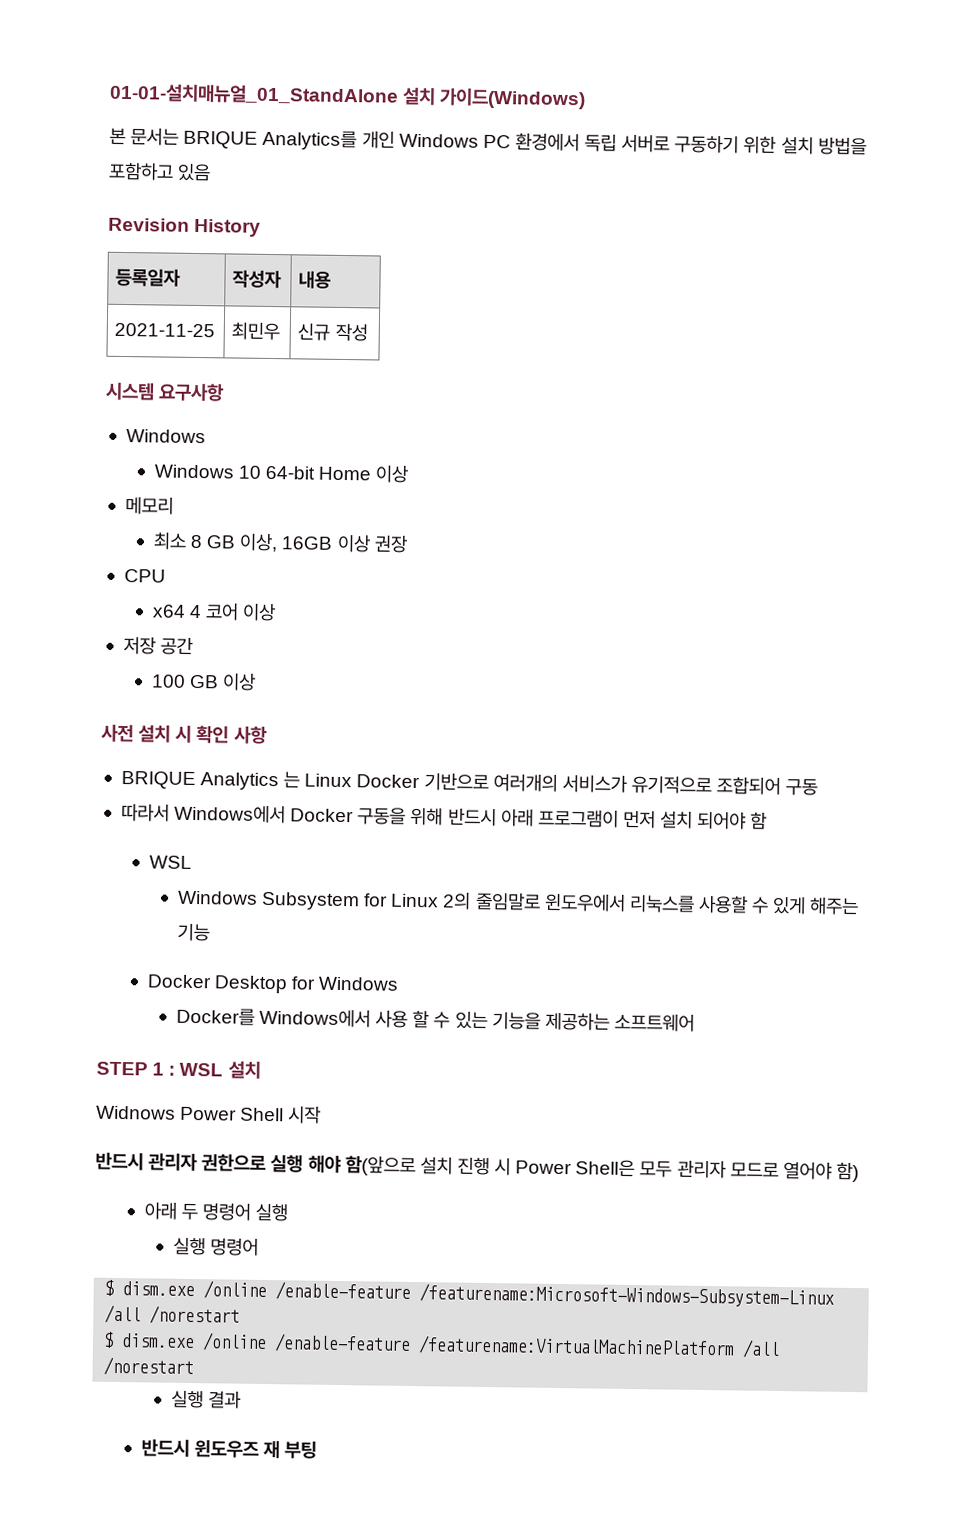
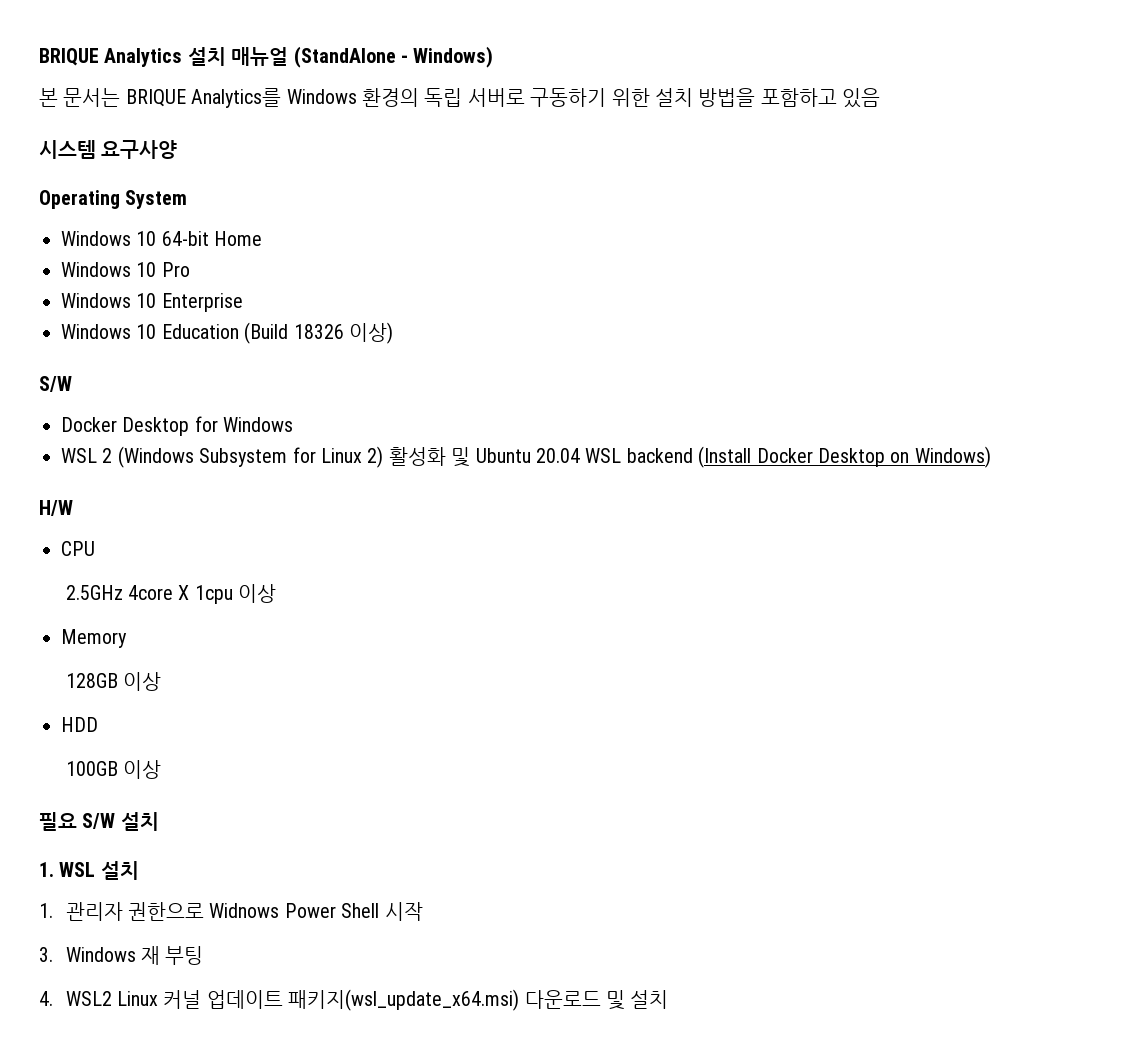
[109,82,587,110] 01-01-설치매뉴얼_01_StandAlone 설치 가이드(Windows) -> [39,46,494,68] BRIQUE Analytics 설치 매뉴얼 (StandAlone - Windows)
[361,131,580,152] 개인 Windows PC 환경에서 -> [286,88,419,107] Windows 환경의
[108,217,262,237] [115,267,182,287] [232,269,283,289] [298,270,332,289] [114,322,216,338] [231,322,281,341] [297,323,368,342] [105,381,226,402] [125,429,206,444] [153,464,410,483] [124,497,174,515] [152,532,409,553] [123,569,166,583] [151,603,278,622] [122,637,195,655] [150,673,258,691] [101,723,268,744] [120,770,819,796] [120,803,769,830] [148,855,192,869] [177,890,860,916] [176,923,210,942] [146,974,400,994] [175,1007,695,1032] [96,1061,176,1076] Revision History // 등록일자 | 작성자 | 내용 // 2021-11-25 | 최민우 | 신규 작성 // 시스템 요구사항 // Windows // Windows 10 64-bit Home 이상 // 메모리 // 최소 8 GB 이상, 16GB 이상 권장 // CPU // x64 4 코어 이상 // 저장 공간 // 100 GB 이상 // 사전 설치 시 확인 사항 // BRIQUE Analytics 는 Linux Docker 기반으로 여러개의 서비스가 유기적으로 조합되어 구동 // 따라서 Windows에서 Docker 구동을 위해 반드시 아래 프로그램이 먼저 설치 되어야 함 // WSL // Windows Subsystem for Linux 2의 줄임말로 윈도우에서 리눅스를 사용할 수 있게 해주는 기능 // Docker Desktop for Windows // Docker를 Windows에서 사용 할 수 있는 기능을 제공하는 소프트웨어 // STEP 1 : -> [39,140,178,159] [39,190,188,209] [61,231,263,246] [61,262,190,277] [61,293,243,312] [61,322,393,344] [39,376,72,392] [61,416,294,436] [61,446,991,468] [39,500,73,516] [61,541,95,556] [65,584,277,604] [61,629,127,648] [65,672,162,691] [61,717,98,732] [65,760,162,779] [39,812,159,831] [39,862,54,877] 시스템 요구사양 // Operating System // Windows 10 64-bit Home // Windows 10 Pro // Windows 10 Enterprise // Windows 10 Education (Build 18326 이상) // S/W // Docker Desktop for Windows // WSL 2 (Windows Subsystem for Linux 2) 활성화 및 Ubuntu 20.04 WSL backend (Install Docker Desktop on Windows) // H/W // CPU // 2.5GHz 4core X 1cpu 이상 // Memory // 128GB 이상 // HDD // 100GB 이상 // 필요 S/W 설치 // 1.
(261, 1069) none -> [39,902,205,921] 1. 관리자 권한으로
[95,1151,859,1183] [143,1202,289,1222] [172,1237,260,1256] [104,1279,836,1308] [104,1304,241,1325] [103,1331,781,1359] [103,1356,195,1377] [170,1390,243,1409] [140,1438,318,1459] 반드시 관리자 권한으로 실행 해야 함(앞으로 설치 진행 시 Power Shell은 모두 관리자 모드로 열어야 함) // 아래 두 명령어 실행 // 실행 명령어 // $ dism.exe /online /enable-feature /featurename:Microsoft-Windows-Subsystem-Linux /all /norestart // $ dism.exe /online /enable-feature /featurename:VirtualMachinePlatform /all /norestart // 실행 결과 // 반드시 윈도우즈 재 부팅 -> [39,946,204,965] [39,989,669,1011] 3. Windows 재 부팅 // 4. WSL2 Linux 커널 업데이트 패키지(wsl_update_x64.msi) 다운로드 및 설치

